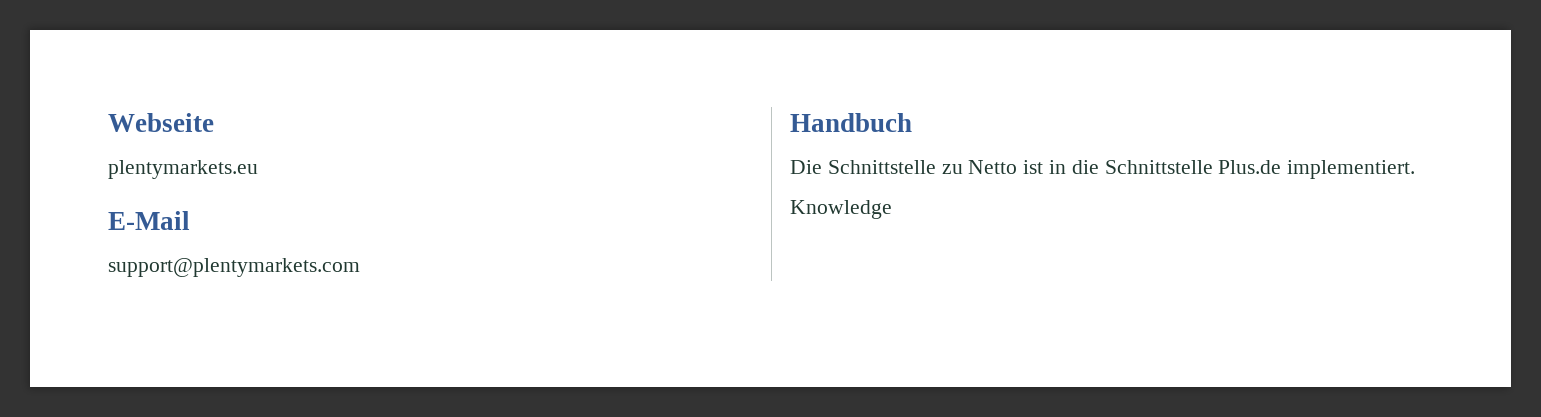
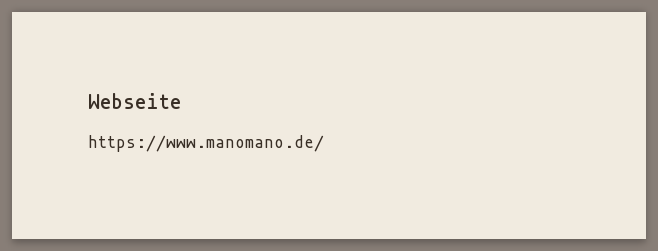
[108,160,258,179] [108,211,190,230] [108,258,360,277] [790,113,912,132] [790,160,1416,179] [790,200,892,219] plentymarkets.eu // E-Mail // support@plentymarkets.com // Handbuch // Die Schnittstelle zu Netto ist in die Schnittstelle Plus.de implementiert. // Knowledge -> [88,135,324,152] https://www.manomano.de/

